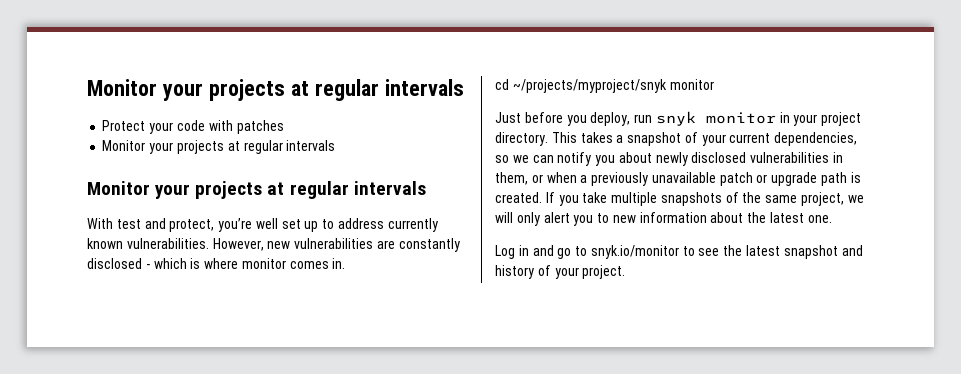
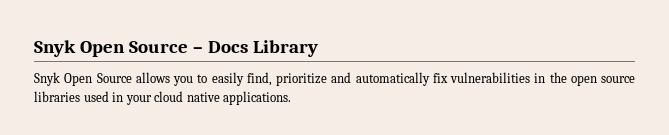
[87,79,464,101] [102,120,284,134] [102,140,336,154] [87,181,426,199] [87,218,438,232] [87,238,460,252] [87,258,346,269] [495,79,714,93] [495,111,862,126] [495,132,858,146] [495,152,844,166] [495,172,861,186] [495,192,864,206] [495,212,832,226] [495,245,863,259] [495,265,626,279] Monitor your projects at regular intervals // Protect your code with patches // Monitor your projects at regular intervals // Monitor your projects at regular intervals // With test and protect, you’re well set up to address currently known vulnerabilities. However, new vulnerabilities are constantly disclosed - which is where monitor comes in. // cd ~/projects/myproject/snyk monitor // Just before you deploy, run snyk monitor in your project directory. This takes a snapshot of your current dependencies, so we can notify you about newly disclosed vulnerabilities in them, or when a previously unavailable patch or upgrade path is created. If you take multiple snapshots of the same project, we will only alert you to new information about the latest one. // Log in and go to snyk.io/monitor to see the latest snapshot and history of your project. -> [34,40,318,57] [34,72,635,86] [34,91,292,105] Snyk Open Source – Docs Library // Snyk Open Source allows you to easily find, prioritize and automatically fix vulnerabilities in the open source libraries used in your cloud native applications.

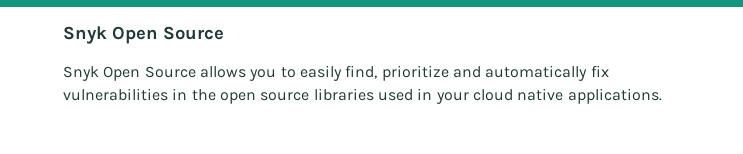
[34,40,318,57] Snyk Open Source – Docs Library -> [63,26,224,44] Snyk Open Source

